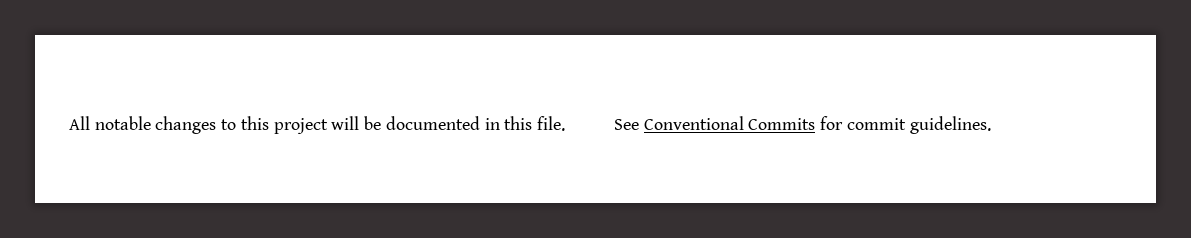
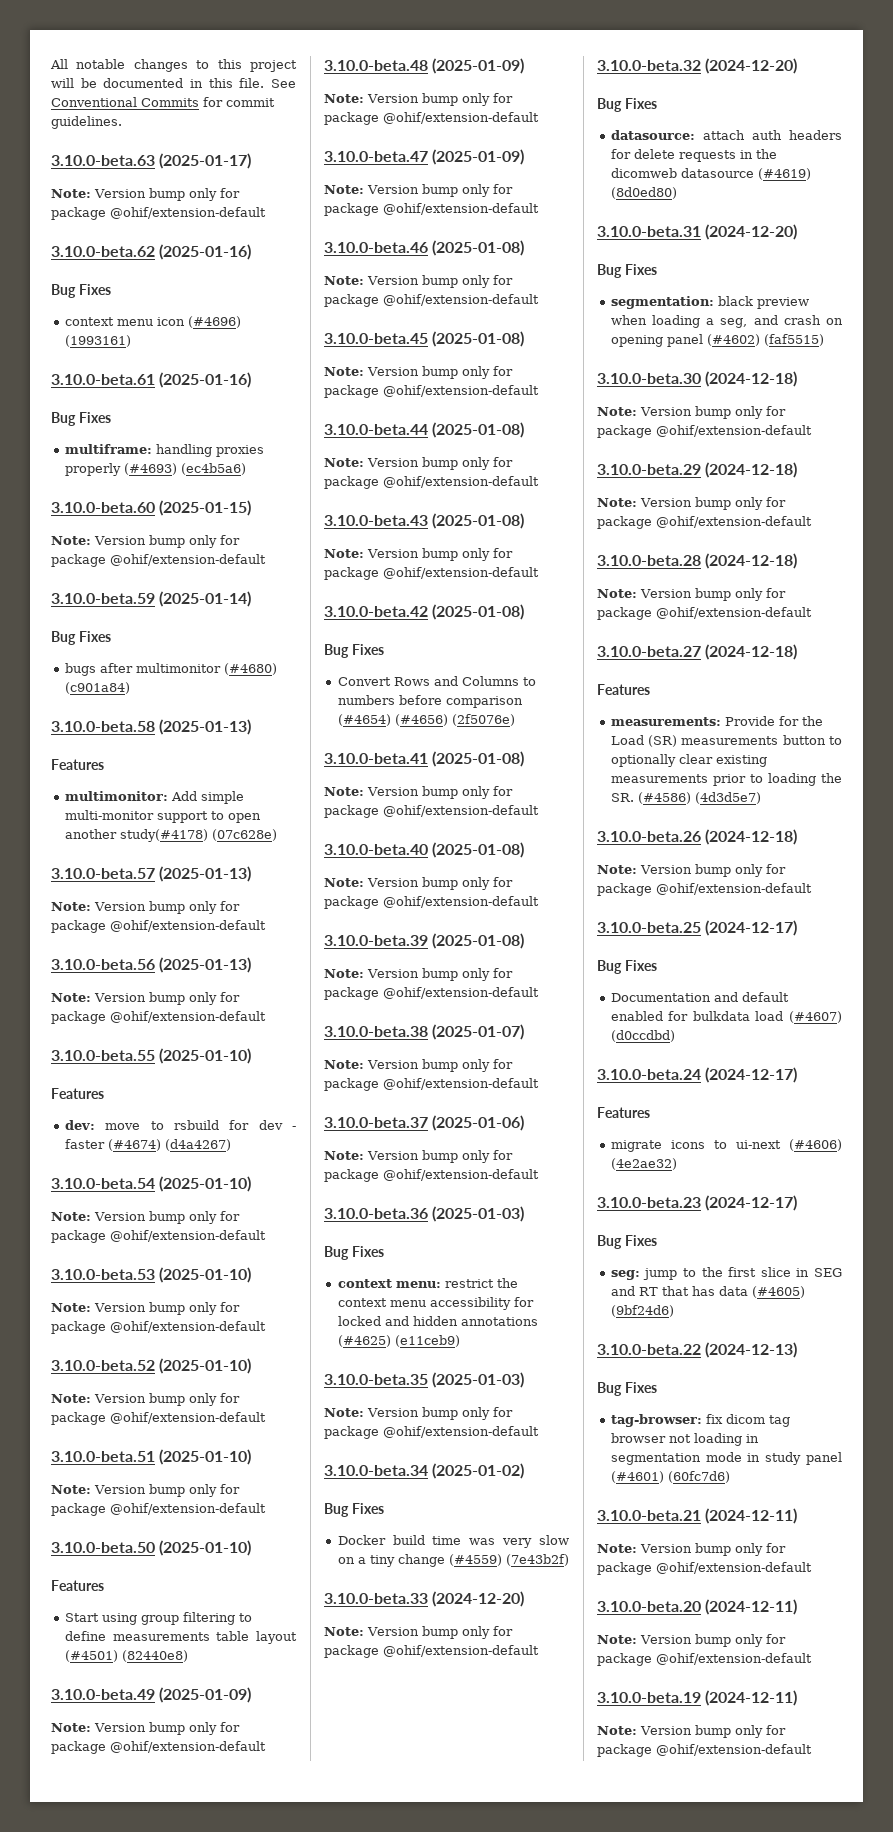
(991, 125) none -> [51,153,252,169] [51,188,240,201] [51,207,266,220] [51,244,252,260] [51,284,111,298] [64,316,241,328] [64,335,131,347] [51,372,252,388] [51,412,111,426] [64,444,264,457] [64,463,246,476] [51,500,252,516] [51,535,240,548] [51,554,266,567] [51,591,252,607] [51,631,111,645] [64,663,277,676] [64,682,130,694] [51,719,252,735] [51,759,104,770] [64,791,244,804] [64,810,261,823] [64,829,277,842] [51,866,252,882] [51,901,240,914] [51,920,266,933] [51,957,252,973] [51,992,240,1005] [51,1011,266,1024] [51,1048,252,1064] [51,1088,104,1099] [64,1120,296,1130] [64,1139,231,1151] [51,1176,252,1192] [51,1211,240,1224] [51,1230,266,1243] [51,1267,252,1283] [51,1302,240,1315] [51,1321,266,1334] [51,1358,252,1374] [51,1393,240,1406] [51,1412,266,1425] [51,1449,252,1465] [51,1484,240,1497] [51,1503,266,1516] [51,1540,252,1556] [51,1580,104,1591] [64,1612,252,1625] [64,1631,297,1644] [64,1650,188,1662] [51,1687,252,1703] [51,1722,240,1735] [51,1741,266,1754] [324,58,525,74] [324,93,513,106] [324,112,539,125] [324,149,525,165] [324,184,513,197] [324,203,539,216] [324,240,525,256] [324,275,513,288] [324,294,539,307] [324,331,525,347] [324,366,513,379] [324,385,539,398] [324,422,525,438] [324,457,513,470] [324,476,539,489] [324,513,525,529] [324,548,513,561] [324,567,539,580] [324,604,525,620] [324,644,384,658] [337,676,536,686] [337,695,523,708] [337,714,515,726] [324,751,525,767] [324,786,513,799] [324,805,539,818] [324,842,525,858] [324,877,513,890] [324,896,539,909] [324,933,525,949] [324,968,513,981] [324,987,539,1000] [324,1024,525,1040] [324,1059,513,1072] [324,1078,539,1091] [324,1115,525,1131] [324,1150,513,1163] [324,1169,539,1182] [324,1206,525,1222] [324,1246,384,1260] [337,1278,518,1288] [337,1297,534,1310] [337,1316,538,1326] [337,1335,460,1347] [324,1372,525,1388] [324,1407,513,1420] [324,1426,539,1439] [324,1463,525,1479] [324,1503,384,1517] [337,1535,569,1548] [337,1554,569,1567] [324,1591,525,1607] [324,1626,513,1639] [324,1645,539,1658] [597,58,798,74] [597,98,657,112] [610,130,842,140] [610,149,777,162] [610,168,811,180] [610,187,677,199] [597,224,798,240] [597,264,657,278] [610,296,809,309] [610,315,843,328] [610,334,824,347] [597,371,798,387] [597,406,786,419] [597,425,812,438] [597,462,798,478] [597,497,786,510] [597,516,812,529] [597,553,798,569] [597,588,786,601] [597,607,812,620] [597,644,798,660] [597,684,650,695] [610,716,823,726] [610,735,842,747] [610,754,767,767] [610,773,842,786] [610,792,761,804] [597,829,798,845] [597,864,786,877] [597,883,812,896] [597,920,798,936] [597,960,657,974] [610,992,789,1002] [610,1011,842,1023] [610,1030,675,1042] [597,1067,798,1083] [597,1107,650,1118] [610,1139,842,1152] [610,1158,677,1170] [597,1195,798,1211] [597,1235,657,1249] [610,1267,842,1280] [610,1286,805,1298] [610,1305,674,1317] [597,1342,798,1358] [597,1382,657,1396] [610,1414,790,1427] [610,1433,759,1446] [610,1452,842,1465] [610,1471,730,1483] [597,1508,798,1524] [597,1543,786,1556] [597,1562,812,1575] [597,1599,798,1615] [597,1634,786,1647] [597,1653,812,1666] [597,1690,798,1706] [597,1725,786,1738] [597,1744,812,1757] // 3.10.0-beta.63 (2025-01-17) // Note: Version bump only for package @ohif/extension-default // 3.10.0-beta.62 (2025-01-16) // Bug Fixes // context menu icon (#4696) (1993161) // 3.10.0-beta.61 (2025-01-16) // Bug Fixes // multiframe: handling proxies properly (#4693) (ec4b5a6) // 3.10.0-beta.60 (2025-01-15) // Note: Version bump only for package @ohif/extension-default // 3.10.0-beta.59 (2025-01-14) // Bug Fixes // bugs after multimonitor (#4680) (c901a84) // 3.10.0-beta.58 (2025-01-13) // Features // multimonitor: Add simple multi-monitor support to open another study(#4178) (07c628e) // 3.10.0-beta.57 (2025-01-13) // Note: Version bump only for package @ohif/extension-default // 3.10.0-beta.56 (2025-01-13) // Note: Version bump only for package @ohif/extension-default // 3.10.0-beta.55 (2025-01-10) // Features // dev: move to rsbuild for dev - faster (#4674) (d4a4267) // 3.10.0-beta.54 (2025-01-10) // Note: Version bump only for package @ohif/extension-default // 3.10.0-beta.53 (2025-01-10) // Note: Version bump only for package @ohif/extension-default // 3.10.0-beta.52 (2025-01-10) // Note: Version bump only for package @ohif/extension-default // 3.10.0-beta.51 (2025-01-10) // Note: Version bump only for package @ohif/extension-default // 3.10.0-beta.50 (2025-01-10) // Features // Start using group filtering to define measurements table layout (#4501) (82440e8) // 3.10.0-beta.49 (2025-01-09) // Note: Version bump only for package @ohif/extension-default // 3.10.0-beta.48 (2025-01-09) // Note: Version bump only for package @ohif/extension-default // 3.10.0-beta.47 (2025-01-09) // Note: Version bump only for package @ohif/extension-default // 3.10.0-beta.46 (2025-01-08) // Note: Version bump only for package @ohif/extension-default // 3.10.0-beta.45 (2025-01-08) // Note: Version bump only for package @ohif/extension-default // 3.10.0-beta.44 (2025-01-08) // Note: Version bump only for package @ohif/extension-default // 3.10.0-beta.43 (2025-01-08) // Note: Version bump only for package @ohif/extension-default // 3.10.0-beta.42 (2025-01-08) // Bug Fixes // Convert Rows and Columns to numbers before comparison (#4654) (#4656) (2f5076e) // 3.10.0-beta.41 (2025-01-08) // Note: Version bump only for package @ohif/extension-default // 3.10.0-beta.40 (2025-01-08) // Note: Version bump only for package @ohif/extension-default // 3.10.0-beta.39 (2025-01-08) // Note: Version bump only for package @ohif/extension-default // 3.10.0-beta.38 (2025-01-07) // Note: Version bump only for package @ohif/extension-default // 3.10.0-beta.37 (2025-01-06) // Note: Version bump only for package @ohif/extension-default // 3.10.0-beta.36 (2025-01-03) // Bug Fixes // context menu: restrict the context menu accessibility for locked and hidden annotations (#4625) (e11ceb9) // 3.10.0-beta.35 (2025-01-03) // Note: Version bump only for package @ohif/extension-default // 3.10.0-beta.34 (2025-01-02) // Bug Fixes // Docker build time was very slow on a tiny change (#4559) (7e43b2f) // 3.10.0-beta.33 (2024-12-20) // Note: Version bump only for package @ohif/extension-default // 3.10.0-beta.32 (2024-12-20) // Bug Fixes // datasource: attach auth headers for delete requests in the dicomweb datasource (#4619) (8d0ed80) // 3.10.0-beta.31 (2024-12-20) // Bug Fixes // segmentation: black preview when loading a seg, and crash on opening panel (#4602) (faf5515) // 3.10.0-beta.30 (2024-12-18) // Note: Version bump only for package @ohif/extension-default // 3.10.0-beta.29 (2024-12-18) // Note: Version bump only for package @ohif/extension-default // 3.10.0-beta.28 (2024-12-18) // Note: Version bump only for package @ohif/extension-default // 3.10.0-beta.27 (2024-12-18) // Features // measurements: Provide for the Load (SR) measurements button to optionally clear existing measurements prior to loading the SR. (#4586) (4d3d5e7) // 3.10.0-beta.26 (2024-12-18) // Note: Version bump only for package @ohif/extension-default // 3.10.0-beta.25 (2024-12-17) // Bug Fixes // Documentation and default enabled for bulkdata load (#4607) (d0ccdbd) // 3.10.0-beta.24 (2024-12-17) // Features // migrate icons to ui-next (#4606) (4e2ae32) // 3.10.0-beta.23 (2024-12-17) // Bug Fixes // seg: jump to the first slice in SEG and RT that has data (#4605) (9bf24d6) // 3.10.0-beta.22 (2024-12-13) // Bug Fixes // tag-browser: fix dicom tag browser not loading in segmentation mode in study panel (#4601) (60fc7d6) // 3.10.0-beta.21 (2024-12-11) // Note: Version bump only for package @ohif/extension-default // 3.10.0-beta.20 (2024-12-11) // Note: Version bump only for package @ohif/extension-default // 3.10.0-beta.19 (2024-12-11) // Note: Version bump only for package @ohif/extension-default

